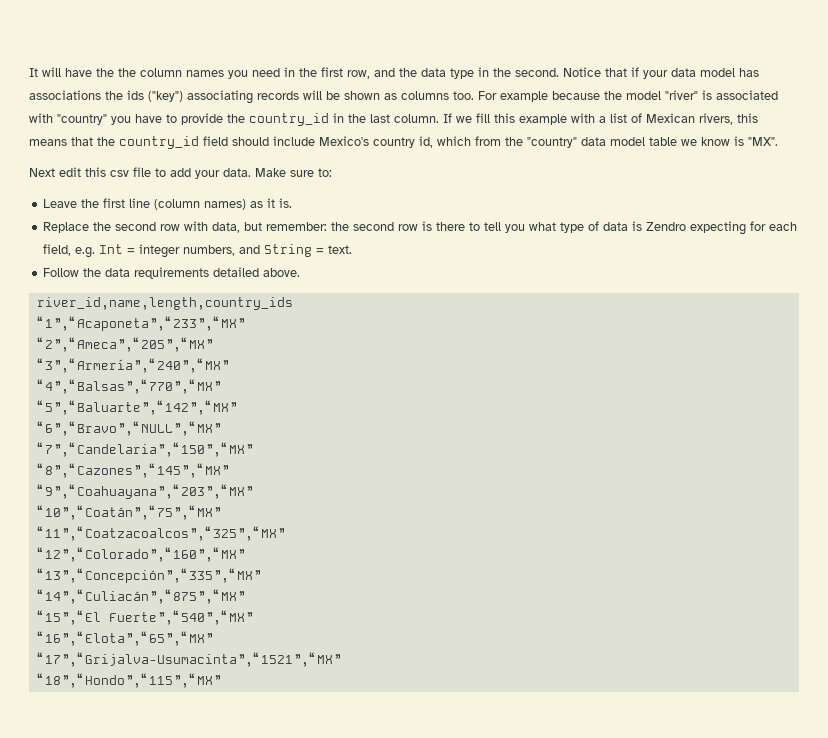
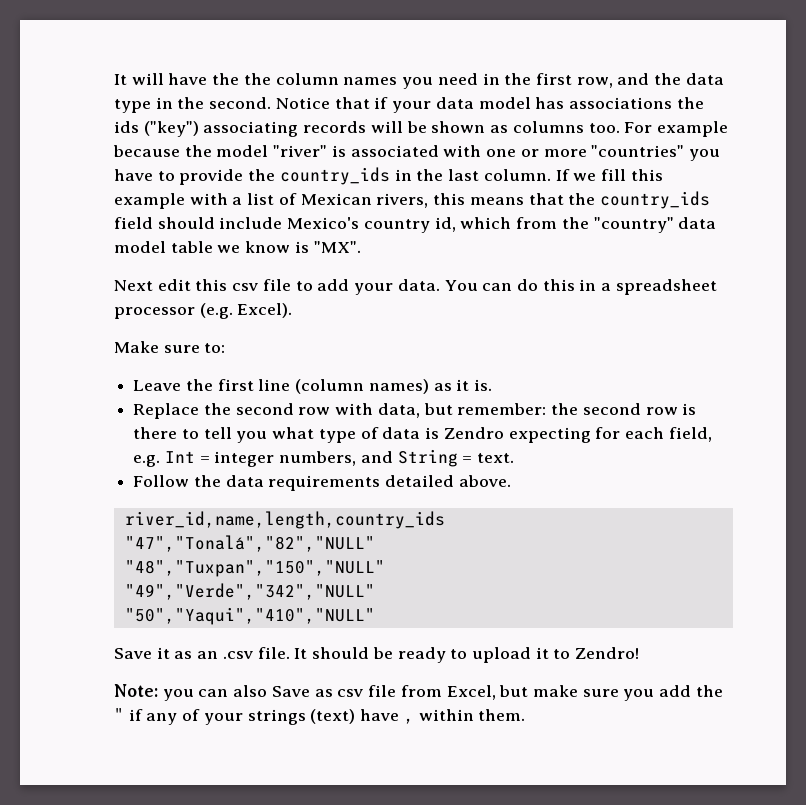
[57,114,107,125] "country" -> [486,145,685,157] one or more "countries"
[249,113,329,126] country_id -> [279,167,390,185] country_ids
[119,136,199,149] country_id -> [599,191,710,209] country_ids
(251, 172) none -> [444,279,717,295] [114,303,293,319] You can do this in a spreadsheet processor (e.g. Excel). //
[36,316,245,331] [36,337,213,352] [36,358,229,373] [36,379,221,394] [36,400,237,415] [36,421,221,436] [36,442,253,457] [36,463,229,478] [36,484,253,499] [36,505,221,520] [36,526,285,541] [36,547,245,562] [36,568,261,583] [36,589,245,604] [36,610,253,625] [36,631,213,646] [36,652,341,667] [36,673,221,688] “1”,“Acaponeta”,“233”,“MX” // “2”,“Ameca”,“205”,“MX” // “3”,“Armería”,“240”,“MX” // “4”,“Balsas”,“770”,“MX” // “5”,“Baluarte”,“142”,“MX” // “6”,“Bravo”,“NULL”,“MX” // “7”,“Candelaria”,“150”,“MX” // “8”,“Cazones”,“145”,“MX” // “9”,“Coahuayana”,“203”,“MX” // “10”,“Coatán”,“75”,“MX” // “11”,“Coatzacoalcos”,“325”,“MX” // “12”,“Colorado”,“160”,“MX” // “13”,“Concepción”,“335”,“MX” // “14”,“Culiacán”,“875”,“MX” // “15”,“El Fuerte”,“540”,“MX” // “16”,“Elota”,“65”,“MX” // “17”,“Grijalva-Usumacinta”,“1521”,“MX” // “18”,“Hondo”,“115”,“MX” -> [124,535,375,552] [124,560,385,577] [124,583,375,600] [124,607,375,625] [114,647,640,663] [114,684,723,701] [114,708,526,725] "47","Tonalá","82","NULL" // "48","Tuxpan","150","NULL" // "49","Verde","342","NULL" // "50","Yaqui","410","NULL" // Save it as an .csv file. It should be ready to upload it to Zendro! // Note: you can also Save as csv file from Excel, but make sure you add the " if any of your strings (text) have , within them.

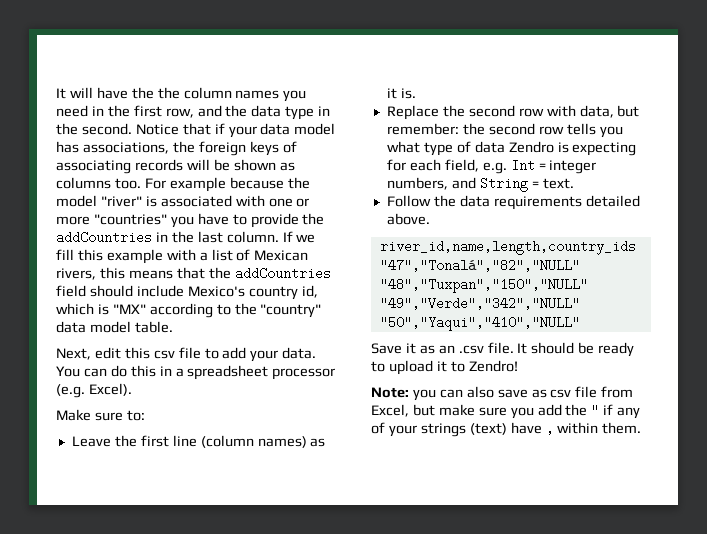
[568,97,704,109] [114,121,199,137] associations the ids ("key") -> [82,141,297,156] associations, the foreign keys of
[279,167,390,185] country_ids -> [56,231,152,244] addCountries
[599,191,710,209] country_ids -> [234,267,331,280] addCountries
[516,217,717,233] [114,241,361,253] [114,280,153,291] from the "country" data model table we know is "MX". // Next -> [97,303,322,318] [56,321,173,333] [56,348,91,360] is "MX" according to the "country" data model table. // Next,
[682,403,697,415] [133,427,232,439] is there to tell -> [566,123,596,135] tells
[425,427,504,439] is Zendro -> [508,141,569,153] Zendro is
[271,686,310,697] Save -> [497,389,528,398] save

